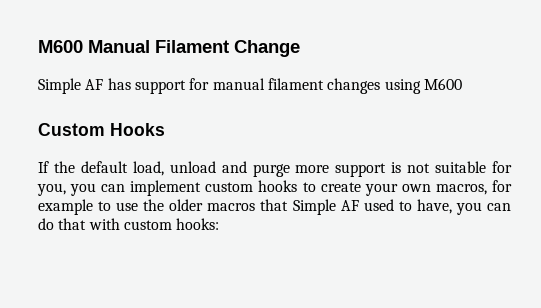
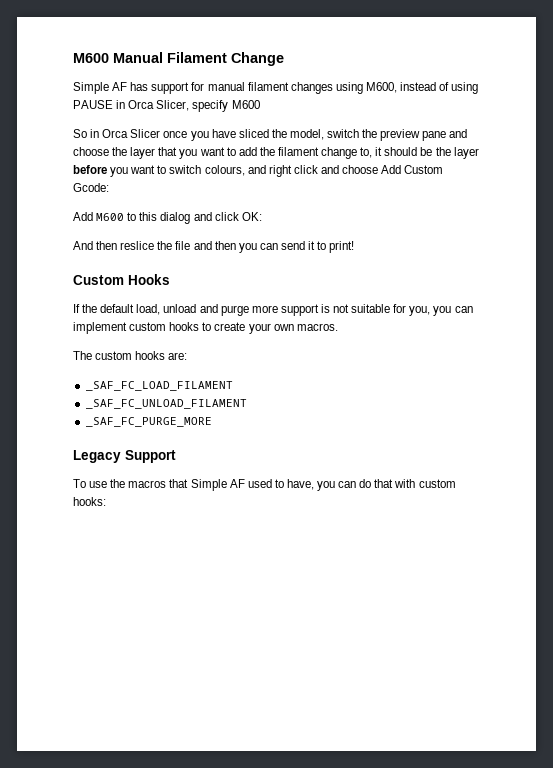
[423,78,462,90] M600 -> [365,82,479,94] [73,100,260,112] [73,129,468,141] [73,147,479,159] [73,165,444,177] [73,183,109,192] [73,212,262,224] [73,241,355,253] M600, instead of using PAUSE in Orca Slicer, specify M600 // So in Orca Slicer once you have sliced the model, switch the preview pane and choose the layer that you want to add the filament change to, it should be the layer before you want to switch colours, and right click and choose Add Custom Gcode: // Add M600 to this dialog and click OK: // And then reslice the file and then you can send it to print!
[435,180,512,195] [38,199,112,215] macros, for example to -> [296,323,338,331] [73,351,188,360] [85,381,233,391] [85,399,247,409] [85,417,212,427] [73,450,176,463] [73,479,86,488] macros. // The custom hooks are: // _SAF_FC_LOAD_FILAMENT // _SAF_FC_UNLOAD_FILAMENT // _SAF_FC_PURGE_MORE // Legacy Support // To
[169,199,204,211] older -> (126, 483) none

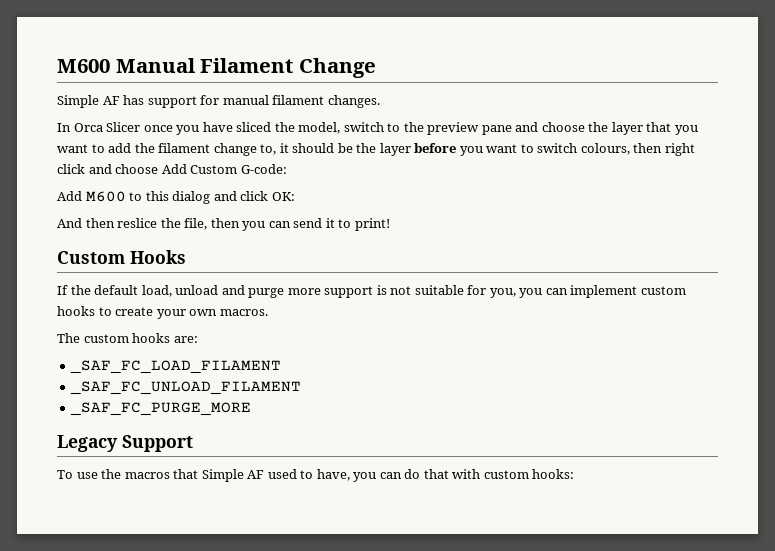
[290,82,479,94] [73,100,260,112] [73,129,100,138] changes using M600, instead of using PAUSE in Orca Slicer, specify M600 // So in -> [327,95,380,108] [57,123,71,132] changes. // In
(360, 133) none -> [387,123,401,132] to
[247,165,266,174] and -> [633,143,663,153] then
[73,183,109,192] Gcode: -> [240,164,287,174] G-code:
[175,241,212,250] file and -> [184,218,208,230] file,

